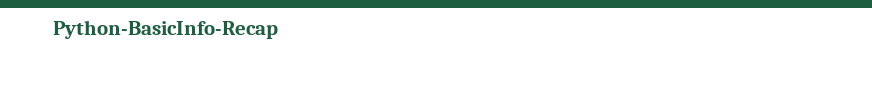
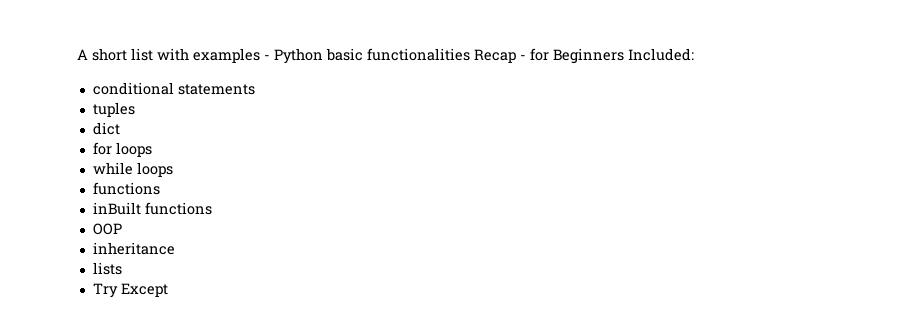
[53,20,278,39] Python-BasicInfo-Recap -> [77,48,694,64] [92,82,255,95] [92,102,135,117] [92,122,120,135] [92,142,152,157] [92,162,173,177] [92,182,160,195] [92,202,212,215] [92,223,122,235] [92,242,175,255] [92,262,122,275] [92,283,168,298] A short list with examples - Python basic functionalities Recap - for Beginners Included: // conditional statements // tuples // dict // for loops // while loops // functions // inBuilt functions // OOP // inheritance // lists // Try Except

